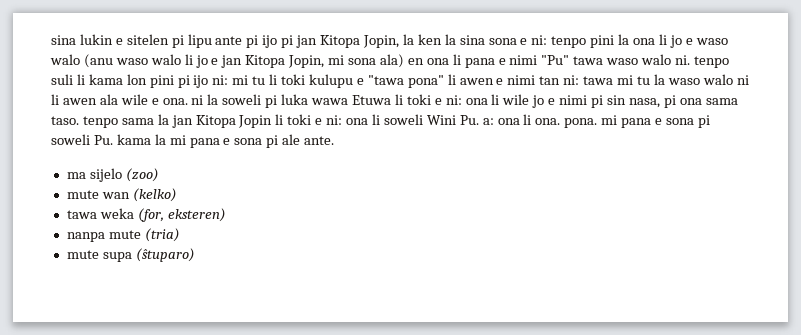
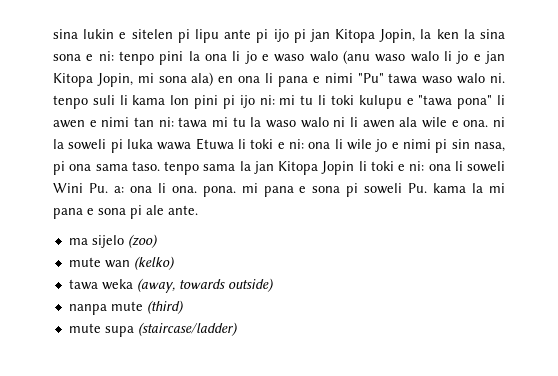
[137,208,226,222] (for, eksteren) -> [136,278,274,293] (away, towards outside)
[144,228,180,242] (tria) -> [146,300,184,314] (third)
[135,248,195,262] (ŝtuparo) -> [137,322,238,336] (staircase/ladder)

